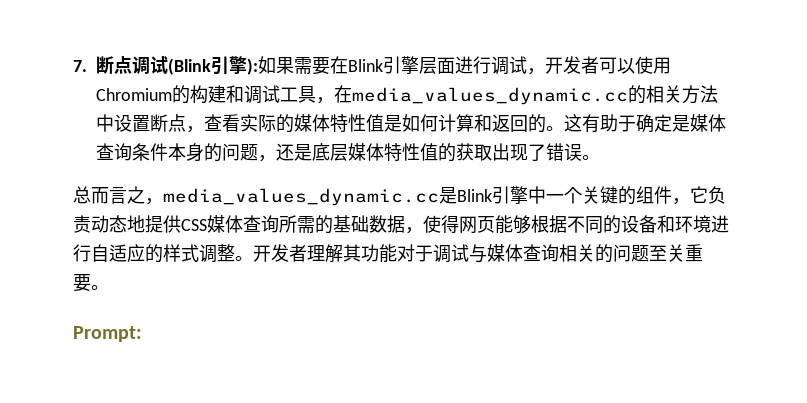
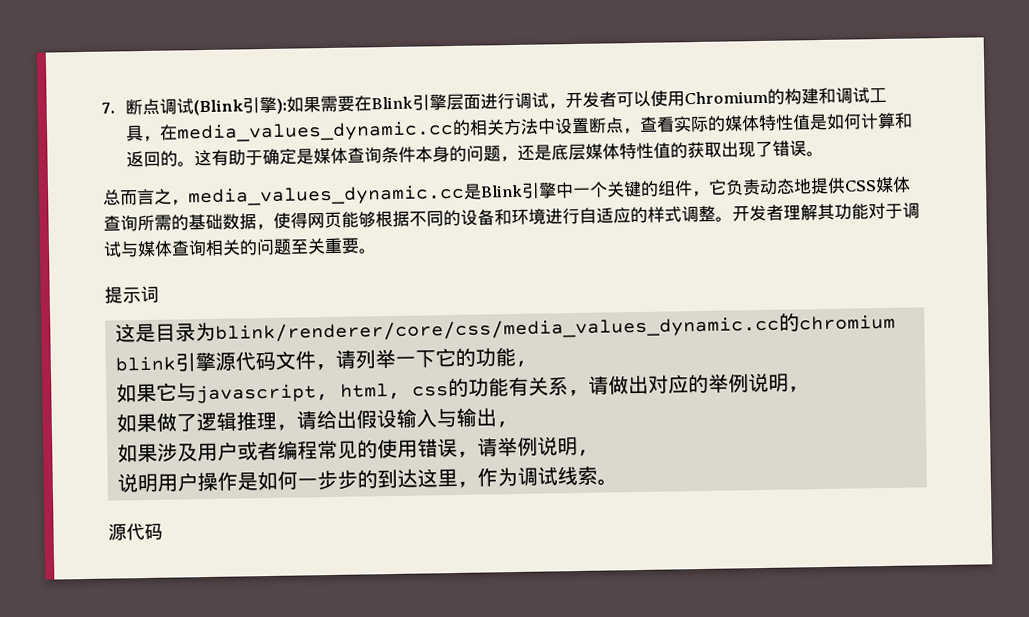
[73,326,142,342] Prompt: -> [104,285,159,304] [114,312,896,343] [114,346,528,372] [115,372,809,404] [115,407,509,433] [116,436,590,463] [116,465,618,493] [108,523,163,541] 提示词 // 这是目录为blink/renderer/core/css/media_values_dynamic.cc的chromium blink引擎源代码文件，请列举一下它的功能, // 如果它与javascript, html, css的功能有关系，请做出对应的举例说明， // 如果做了逻辑推理，请给出假设输入与输出, // 如果涉及用户或者编程常见的使用错误，请举例说明, // 说明用户操作是如何一步步的到达这里，作为调试线索。 // 源代码

